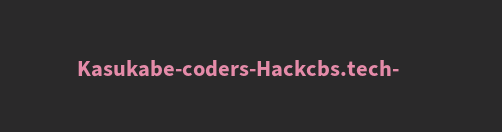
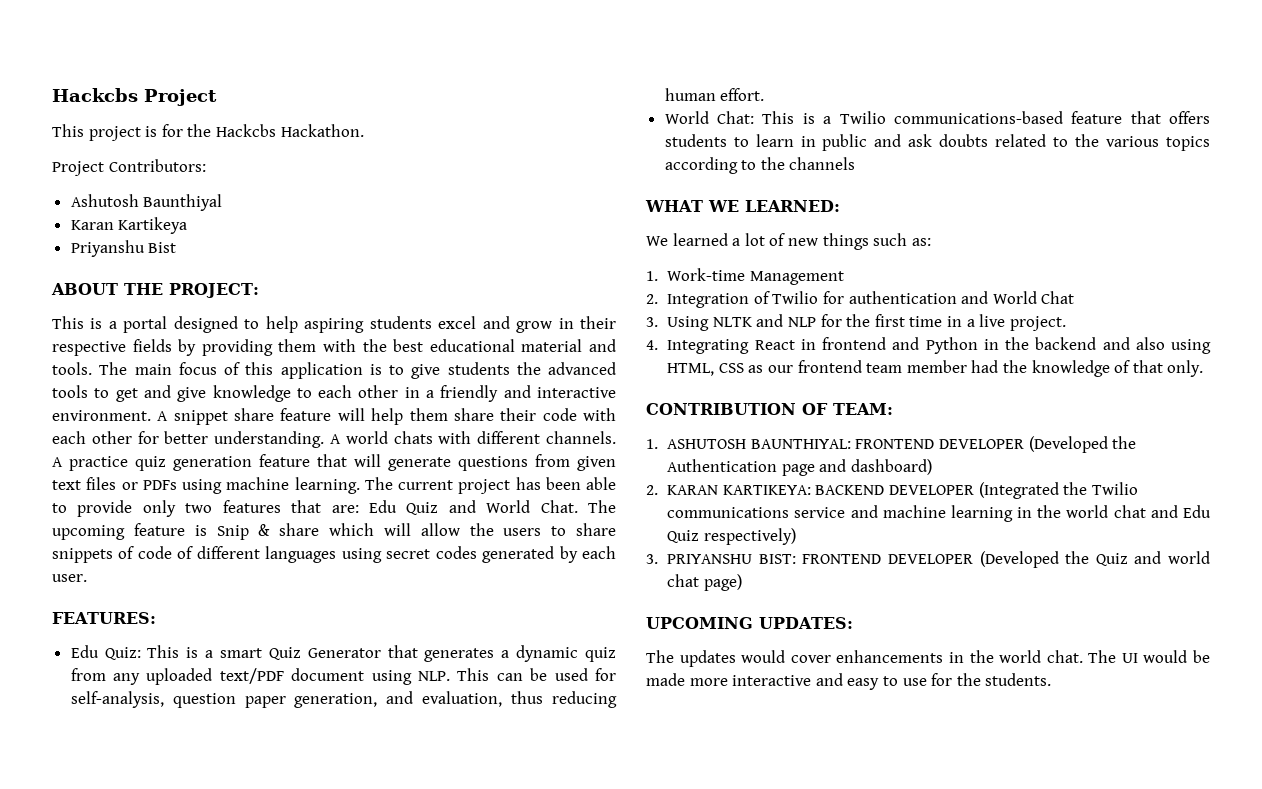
[77,60,399,77] Kasukabe-coders-Hackcbs.tech- -> [52,88,217,106] [52,124,364,141] [52,159,206,176] [70,194,223,211] [70,217,188,234] [70,240,177,257] [51,283,259,298] [52,316,616,333] [52,339,617,356] [52,362,616,379] [52,385,616,402] [52,408,617,425] [52,431,617,448] [52,454,616,471] [52,477,616,494] [52,500,616,517] [52,523,616,540] [52,546,616,563] [52,574,87,582] [52,612,156,624] [70,645,616,662] [70,668,616,685] [70,691,617,708] [664,88,765,101] [664,111,1210,124] [664,134,1210,151] [664,157,856,174] [645,200,840,212] [646,233,931,250] [646,268,844,285] [646,291,1075,308] [646,314,1066,331] [646,337,1211,354] [667,360,1204,377] [646,403,893,415] [646,436,1137,453] [667,459,933,476] [646,482,1138,499] [667,505,1211,522] [667,528,796,545] [646,551,1210,568] [667,574,742,591] [646,617,853,629] [646,650,1210,667] [646,673,1052,690] Hackcbs Project // This project is for the Hackcbs Hackathon. // Project Contributors: // Ashutosh Baunthiyal // Karan Kartikeya // Priyanshu Bist // ABOUT THE PROJECT: // This is a portal designed to help aspiring students excel and grow in their respective fields by providing them with the best educational material and tools. The main focus of this application is to give students the advanced tools to get and give knowledge to each other in a friendly and interactive environment. A snippet share feature will help them share their code with each other for better understanding. A world chats with different channels. A practice quiz generation feature that will generate questions from given text files or PDFs using machine learning. The current project has been able to provide only two features that are: Edu Quiz and World Chat. The upcoming feature is Snip & share which will allow the users to share snippets of code of different languages using secret codes generated by each user. // FEATURES: // Edu Quiz: This is a smart Quiz Generator that generates a dynamic quiz from any uploaded text/PDF document using NLP. This can be used for self-analysis, question paper generation, and evaluation, thus reducing human effort. // World Chat: This is a Twilio communications-based feature that offers students to learn in public and ask doubts related to the various topics according to the channels // WHAT WE LEARNED: // We learned a lot of new things such as: // 1. Work-time Management // 2. Integration of Twilio for authentication and World Chat // 3. Using NLTK and NLP for the first time in a live project. // 4. Integrating React in frontend and Python in the backend and also using HTML, CSS as our frontend team member had the knowledge of that only. // CONTRIBUTION OF TEAM: // 1. ASHUTOSH BAUNTHIYAL: FRONTEND DEVELOPER (Developed the Authentication page and dashboard) // 2. KARAN KARTIKEYA: BACKEND DEVELOPER (Integrated the Twilio communications service and machine learning in the world chat and Edu Quiz respectively) // 3. PRIYANSHU BIST: FRONTEND DEVELOPER (Developed the Quiz and world chat page) // UPCOMING UPDATES: // The updates would cover enhancements in the world chat. The UI would be made more interactive and easy to use for the students.

